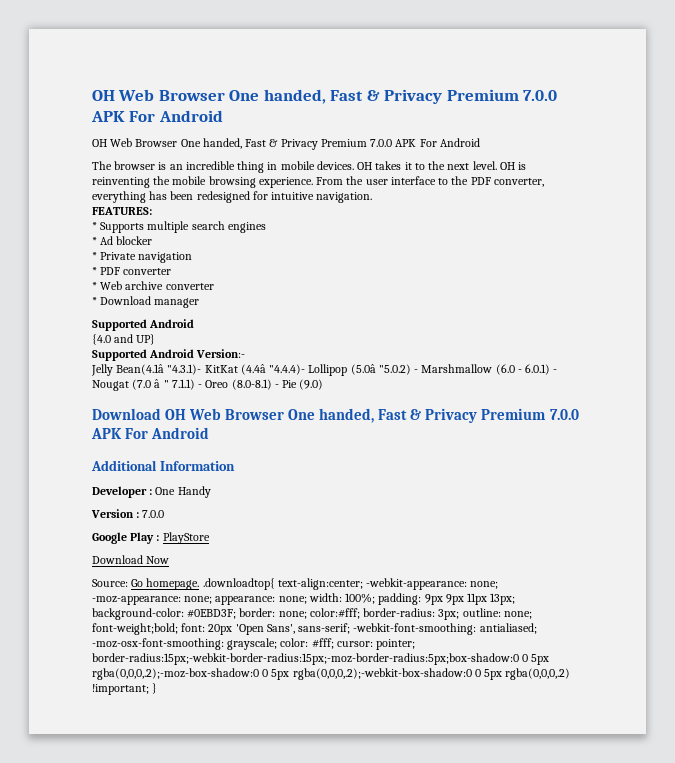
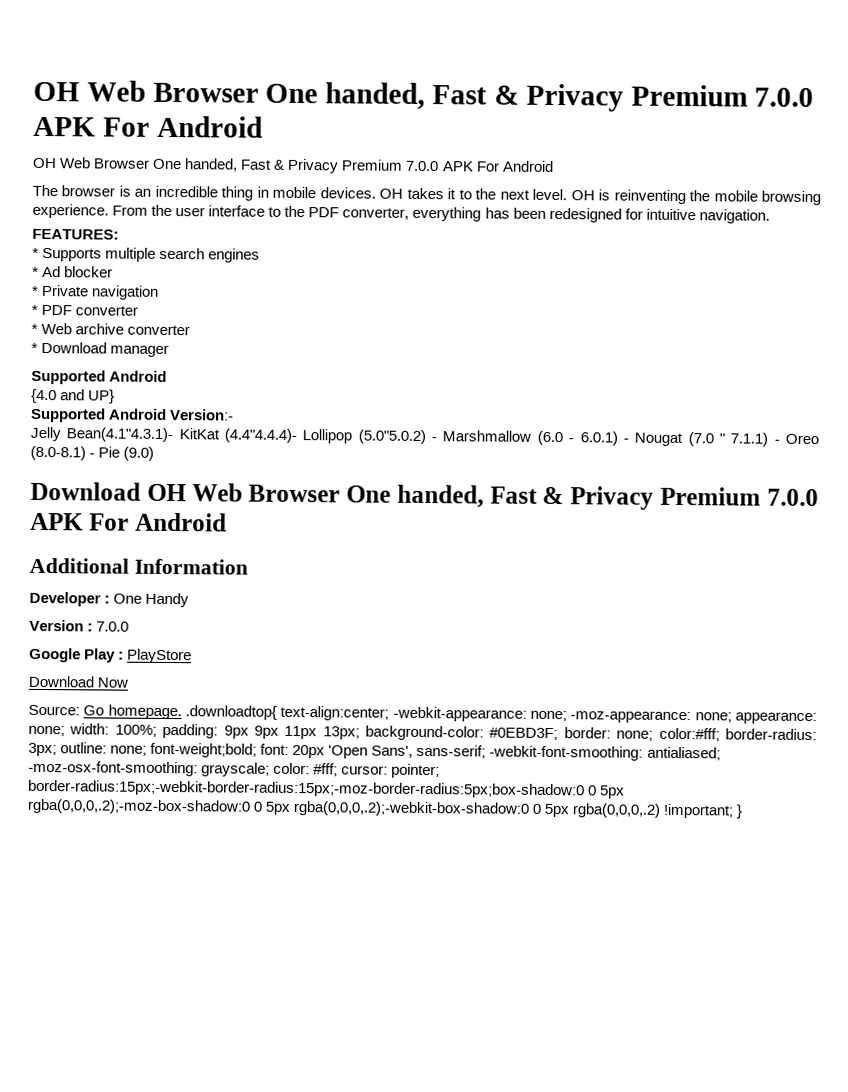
[116,364,411,376] Bean(4.1â "4.3.1)- KitKat (4.4â "4.4.4)- Lollipop (5.0â "5.0.2) -> [66,427,426,445] Bean(4.1"4.3.1)- KitKat (4.4"4.4.4)- Lollipop (5.0"5.0.2)
[154,379,161,388] â -> (714, 439) none

